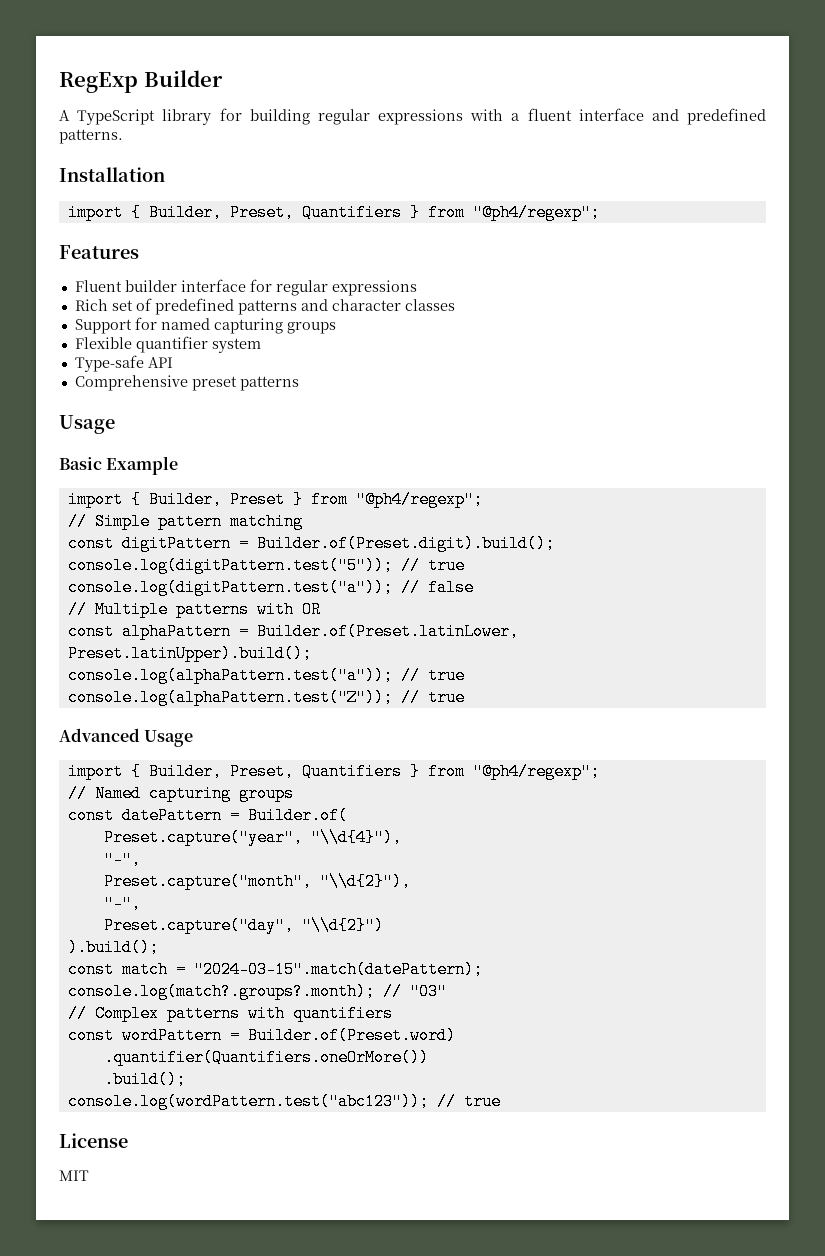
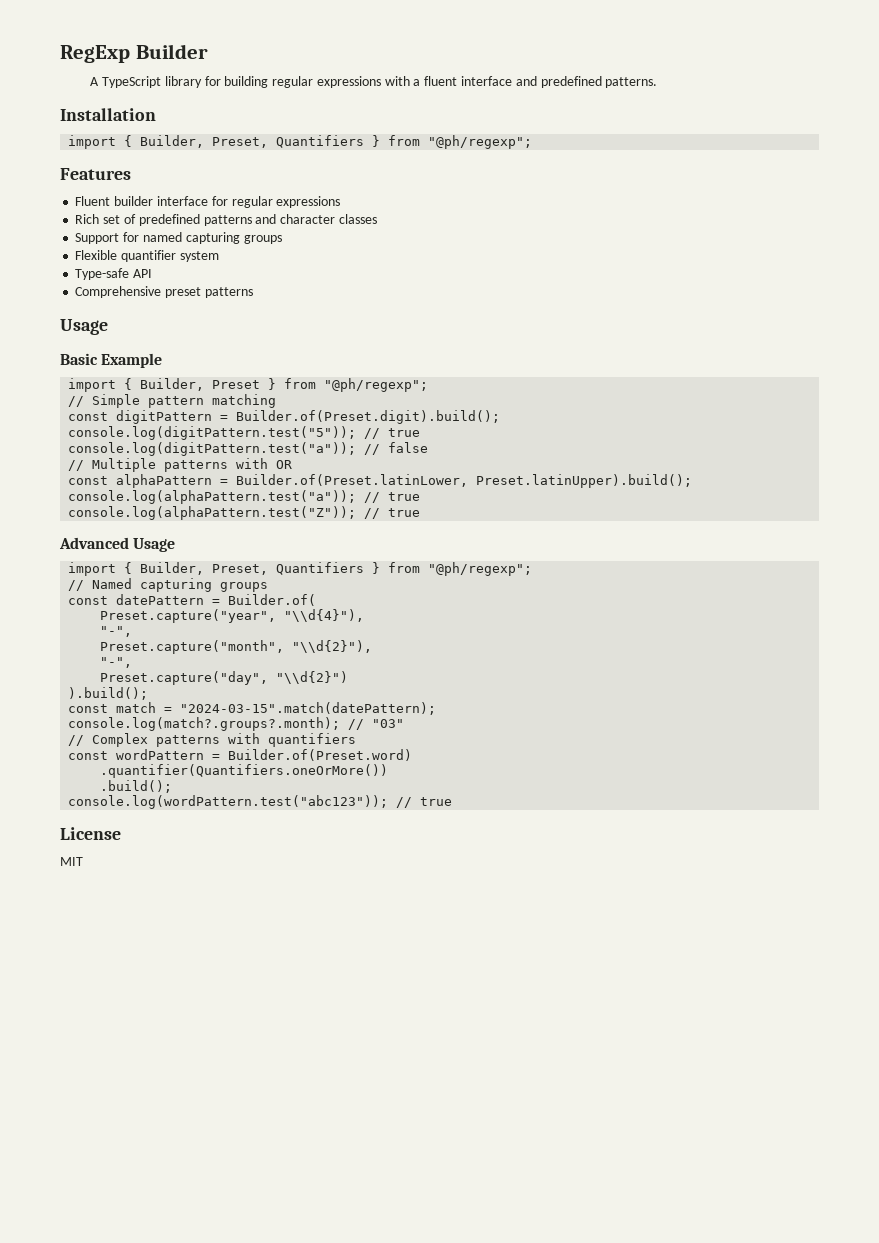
[472,204,600,221] "@ph4/regexp"; -> [428,135,533,149] "@ph/regexp";
[355,491,483,508] "@ph4/regexp"; -> [324,378,429,392] "@ph/regexp";
[472,763,600,780] "@ph4/regexp"; -> [428,562,533,576] "@ph/regexp";

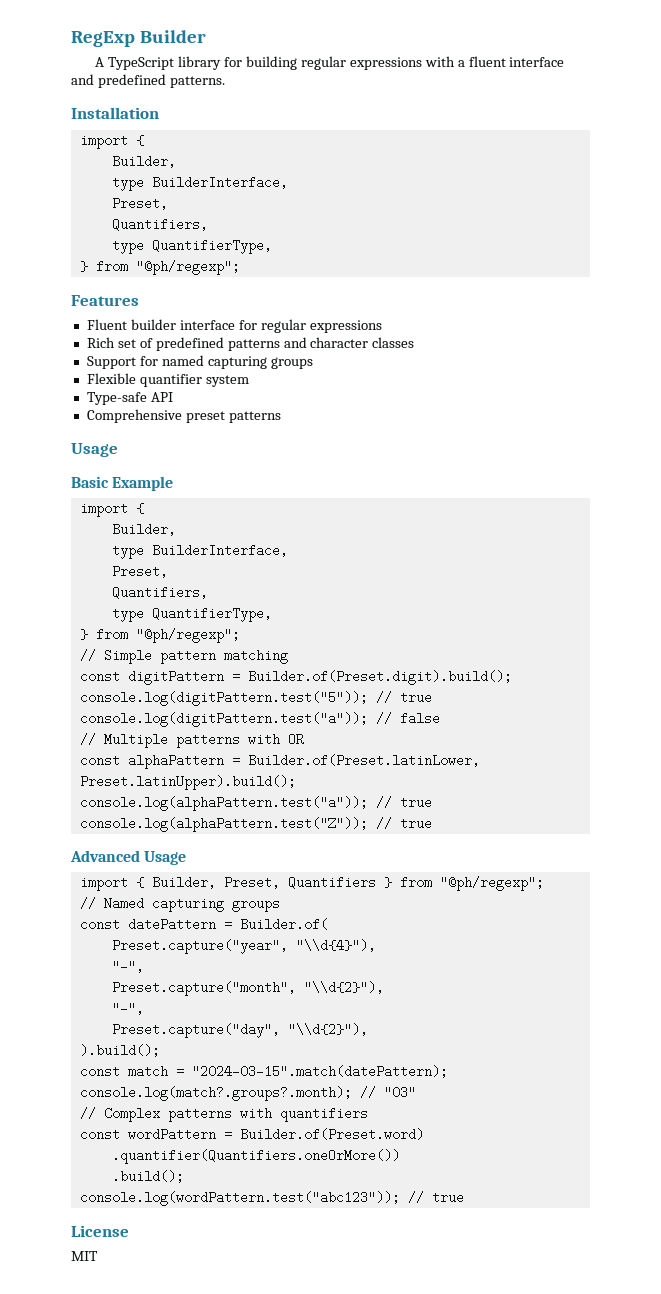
[140,135,365,148] Builder, Preset, Quantifiers -> [111,155,176,168] [111,176,288,191] [111,197,168,210] [111,218,208,231] [111,239,272,254] // Builder, // type BuilderInterface, // Preset, // Quantifiers, // type QuantifierType, //
[140,378,261,391] Builder, Preset -> [111,523,176,536] [111,544,288,559] [111,565,168,578] [111,586,208,599] [111,607,272,622] // Builder, // type BuilderInterface, // Preset, // Quantifiers, // type QuantifierType, //
[276,671,349,684] "\\d{2}") -> [287,1023,368,1036] "\\d{2}"),

